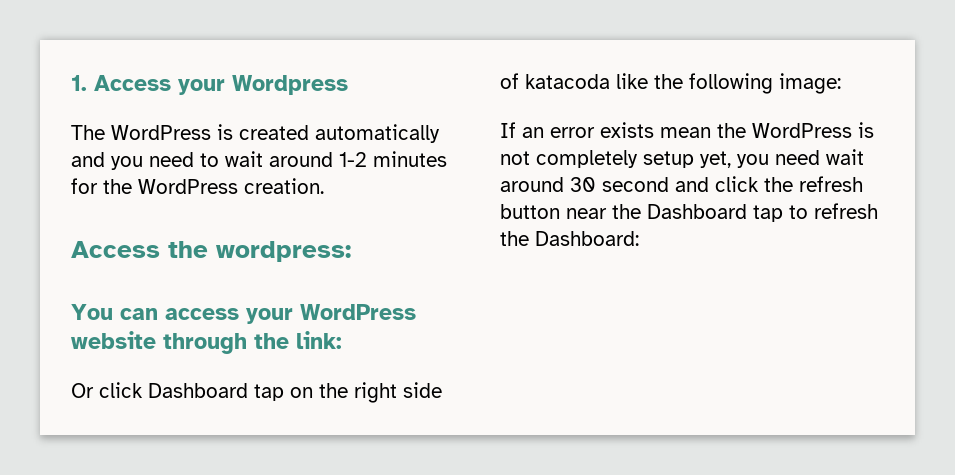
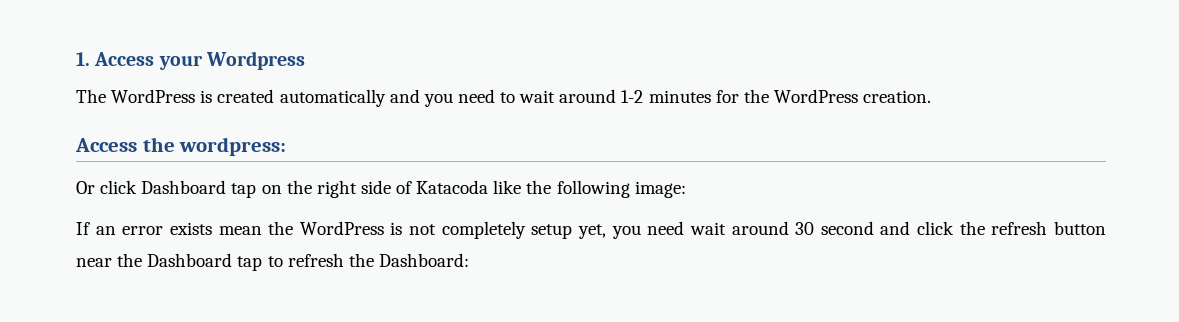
[71,304,416,324] [71,331,342,354] // You can access your WordPress website through the link: -> (287, 146) none
[525,74,610,89] katacoda -> [416,180,489,194] Katacoda

